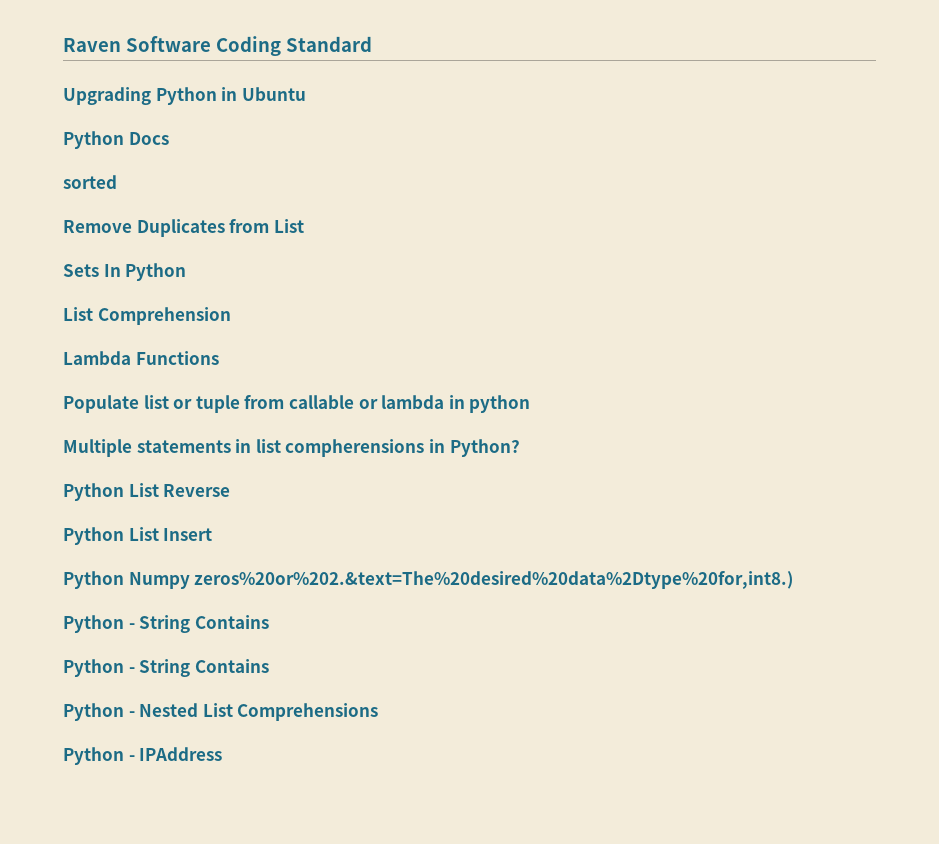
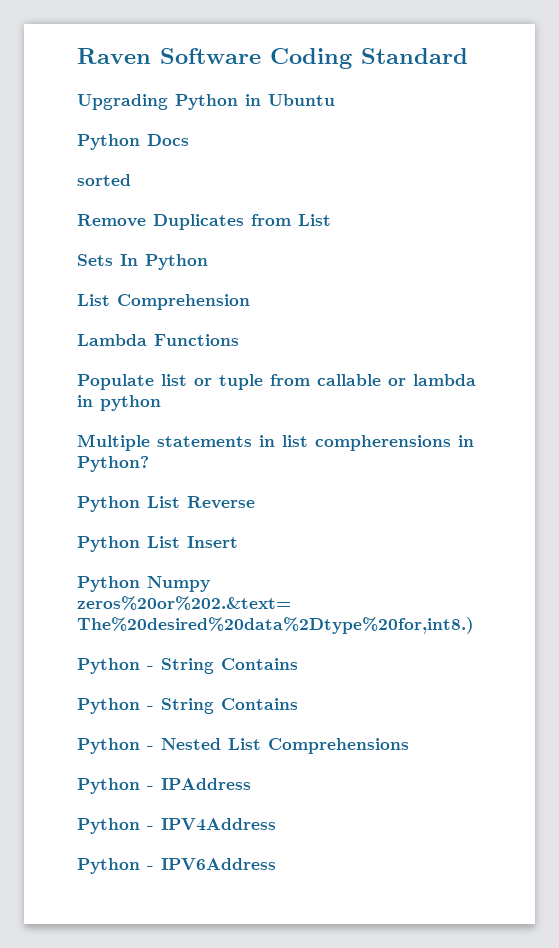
(223, 754) none -> [77,818,276,834] [77,858,276,874] // Python - IPV4Address // Python - IPV6Address

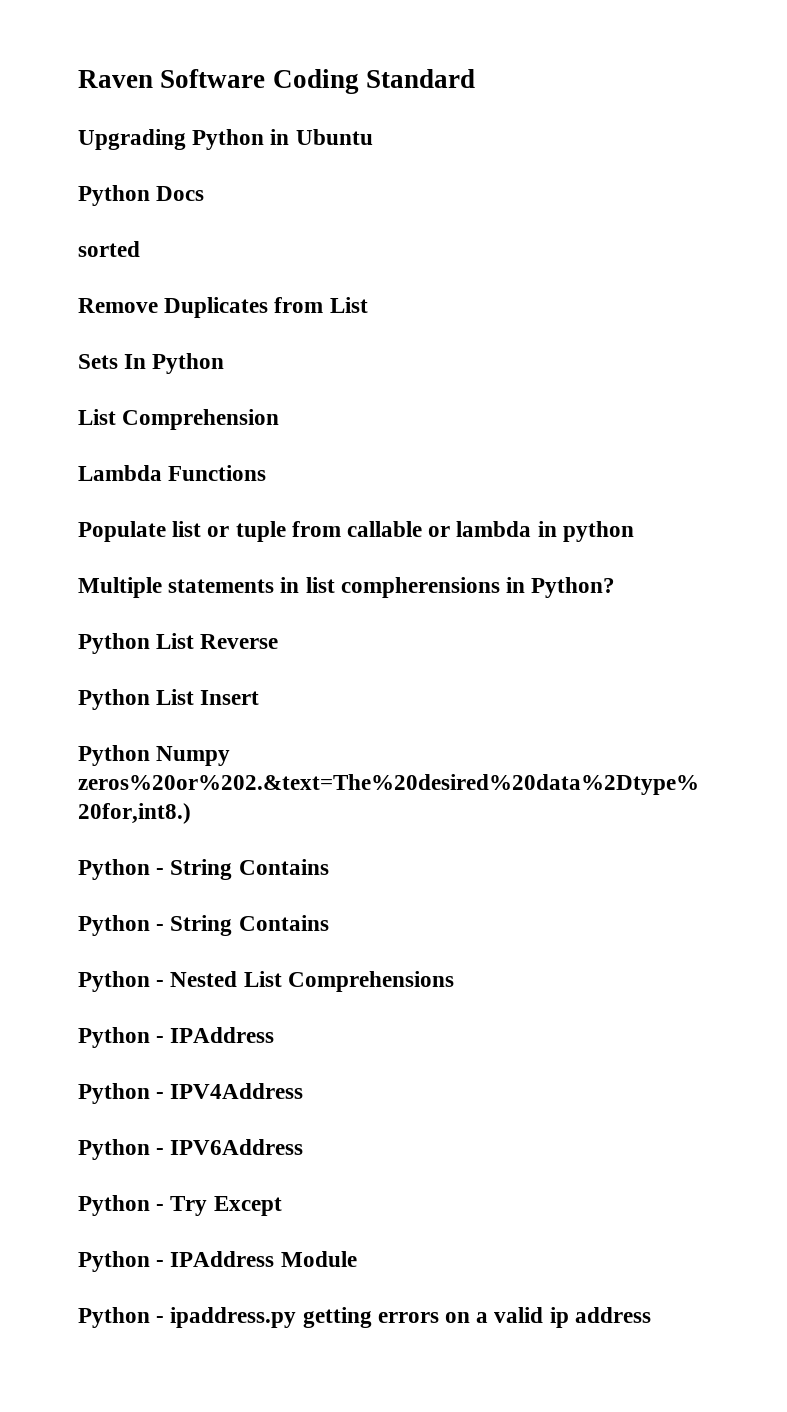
(276, 864) none -> [78,1195,282,1216] [78,1251,357,1272] [78,1307,651,1328] // Python - Try Except // Python - IPAddress Module // Python - ipaddress.py getting errors on a valid ip address

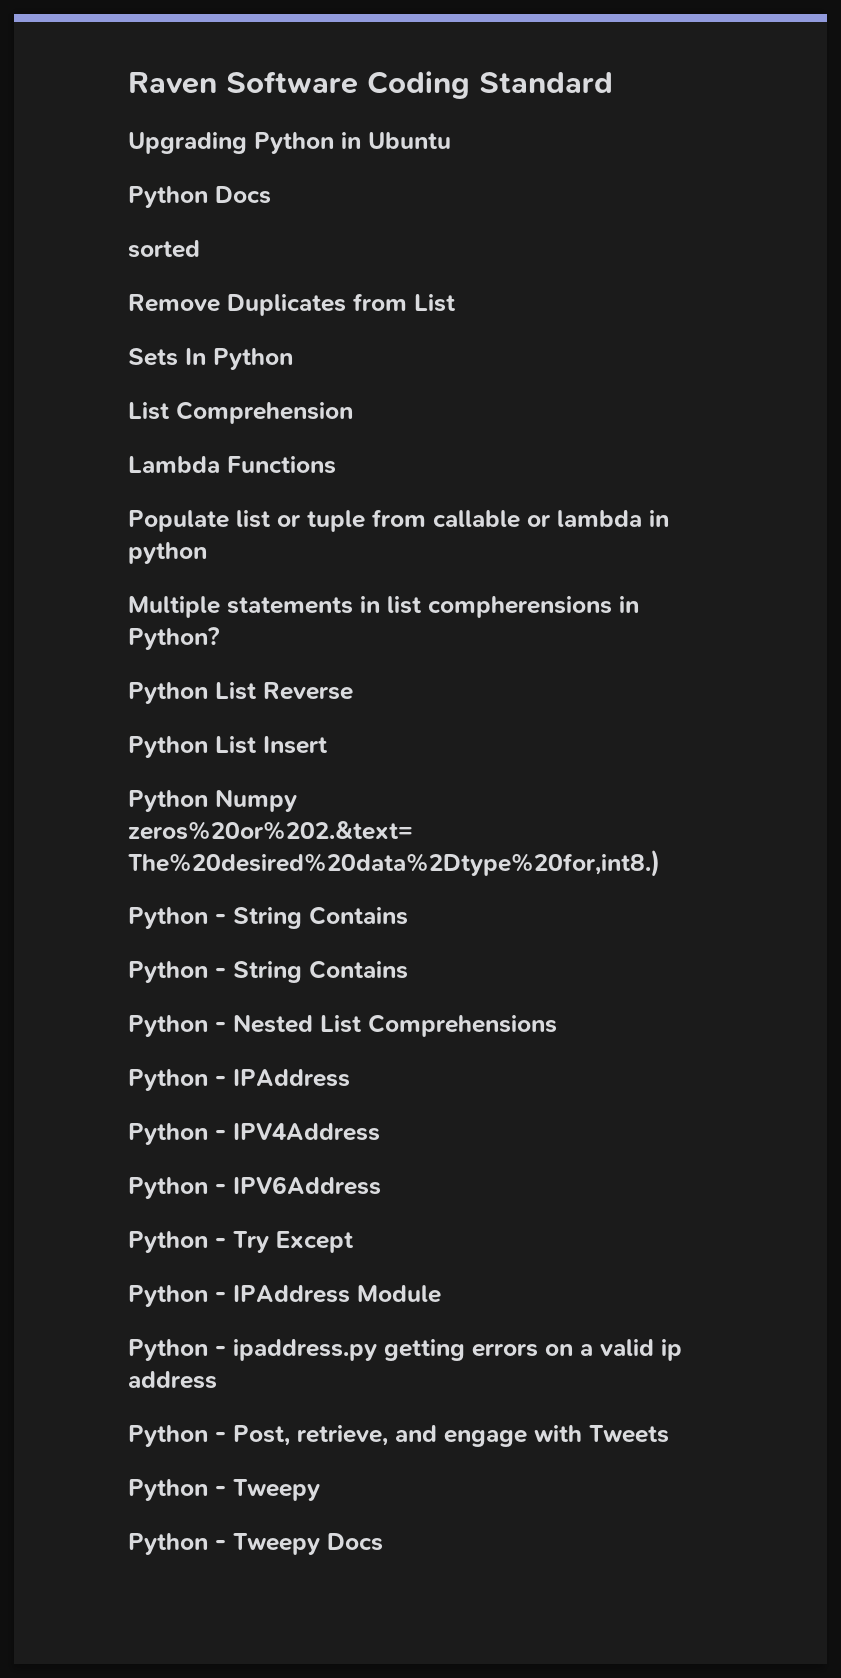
(651, 1315) none -> [128,1425,669,1447] [128,1479,320,1501] [128,1533,383,1555] // Python - Post, retrieve, and engage with Tweets // Python - Tweepy // Python - Tweepy Docs

